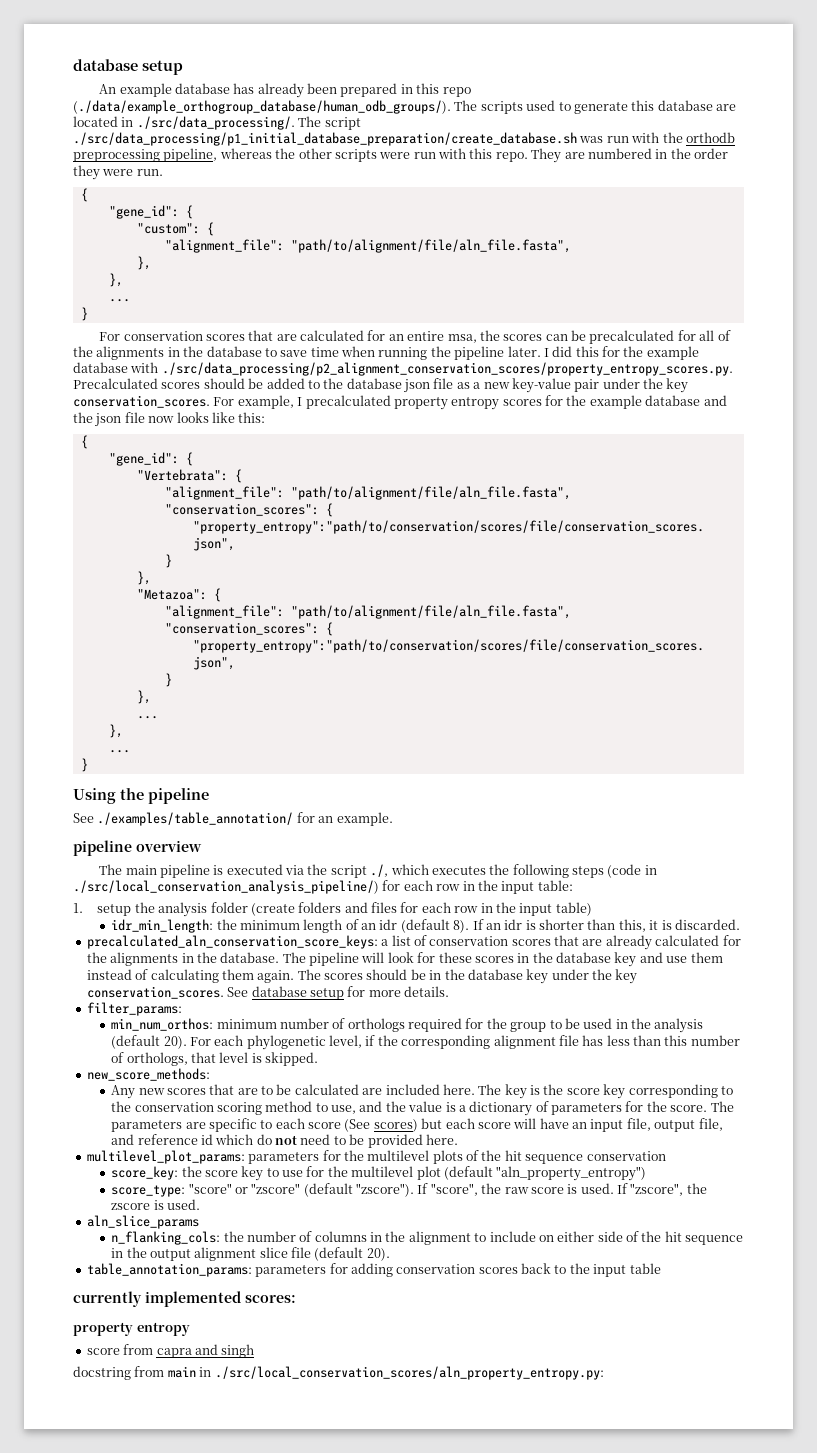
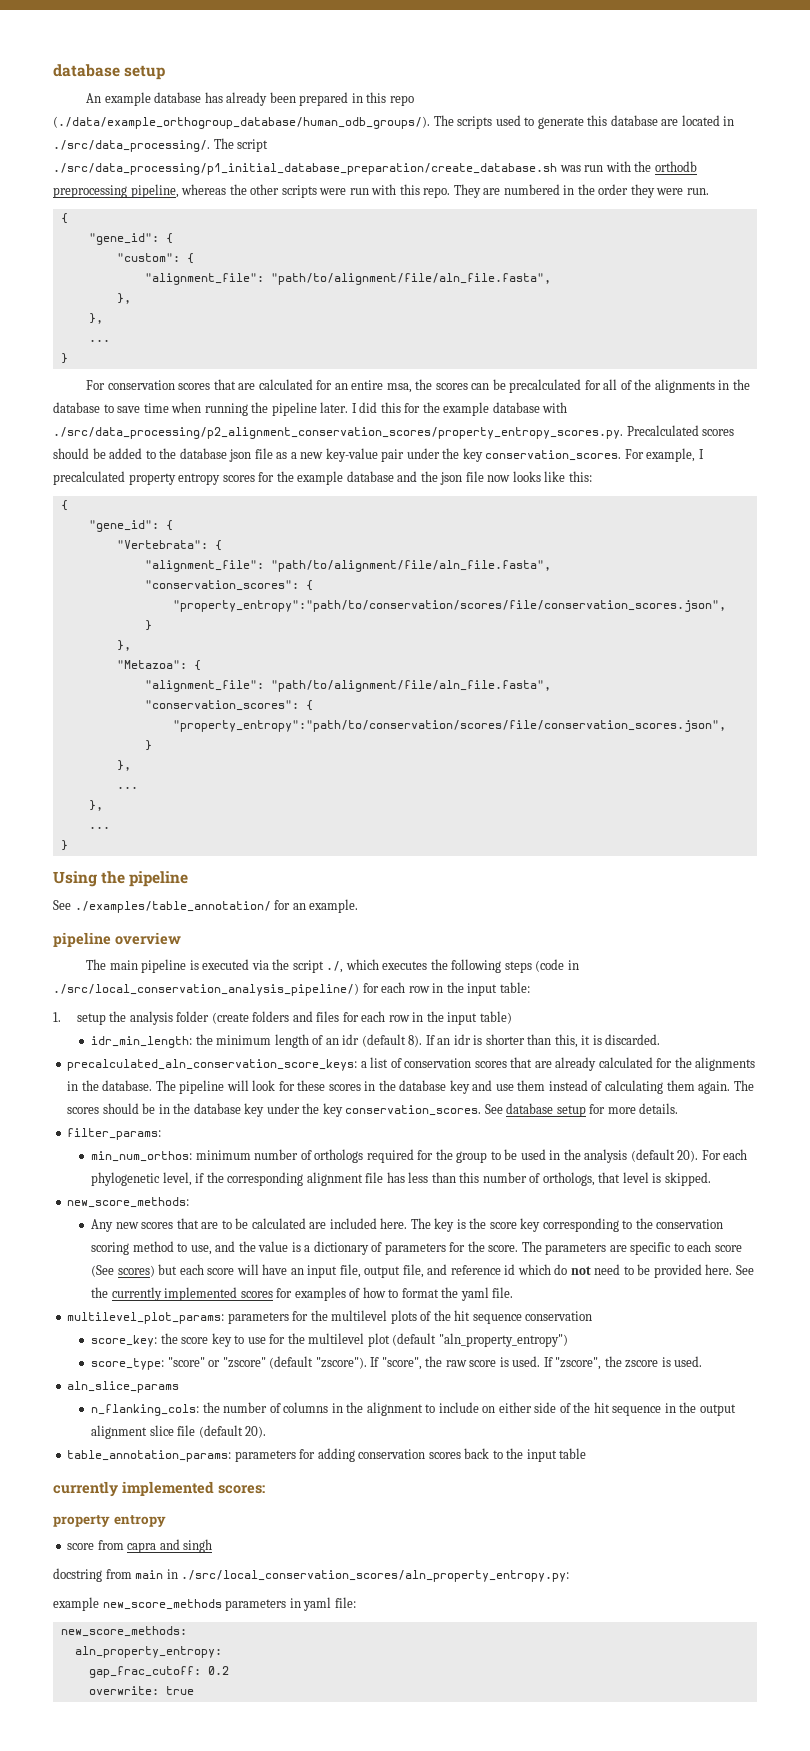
(458, 1139) none -> [735,1265,754,1275] [91,1287,514,1301] See the currently implemented scores for examples of how to format the yaml file.
(604, 1373) none -> [53,1597,356,1611] [60,1626,187,1637] [74,1646,222,1658] [88,1666,229,1678] [88,1686,194,1695] // example new_score_methods parameters in yaml file: // new_score_methods: // aln_property_entropy: // gap_frac_cutoff: 0.2 // overwrite: true

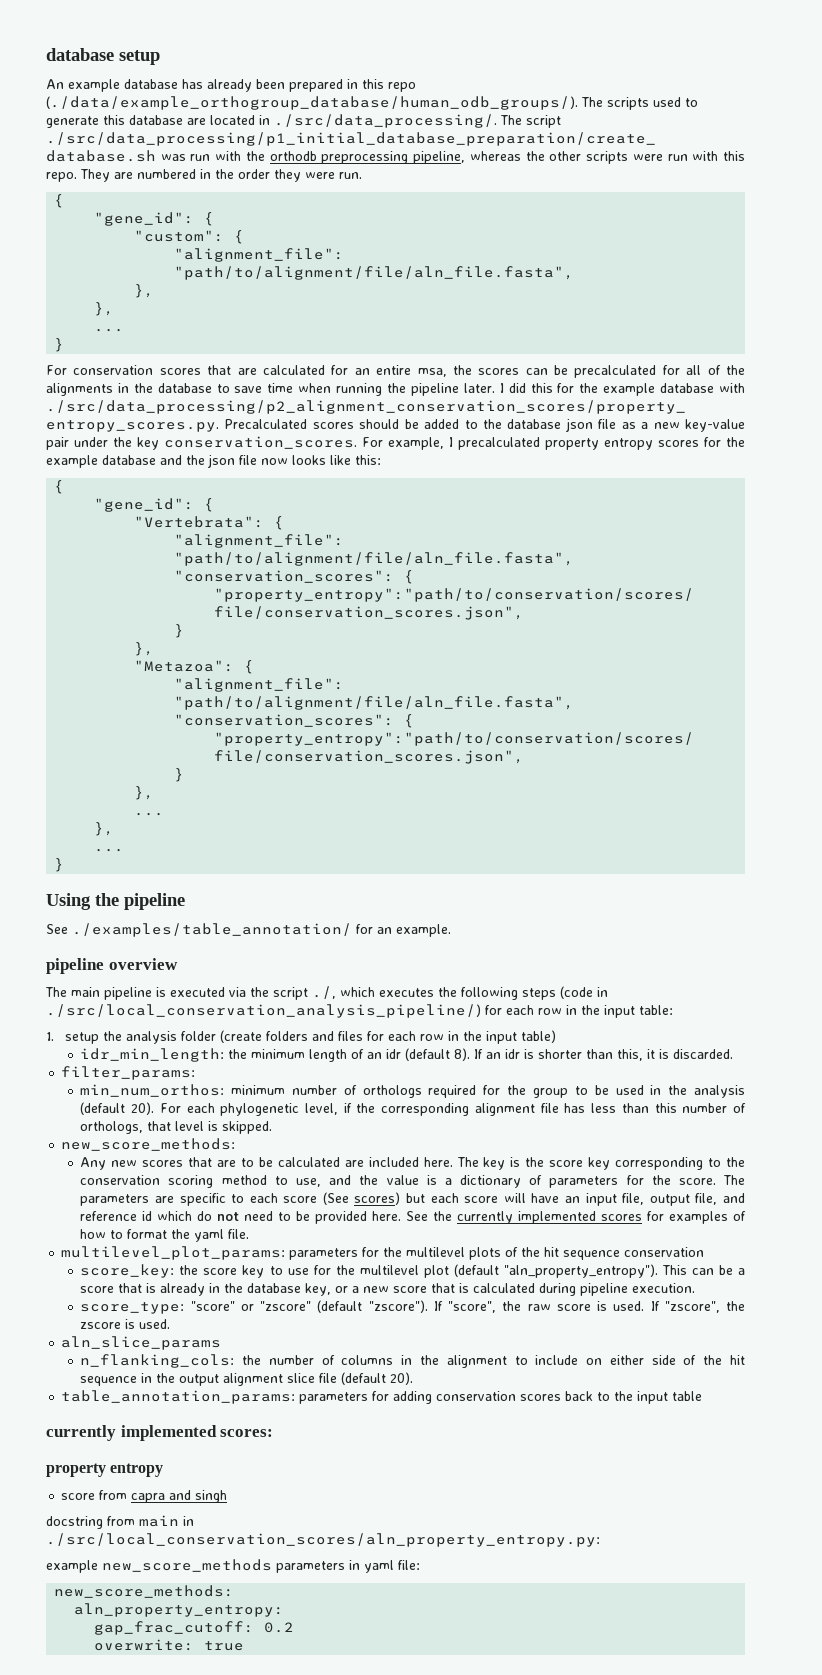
[67,1057,756,1071] [67,1080,754,1094] [67,1103,679,1117] // precalculated_aln_conservation_score_keys: a list of conservation scores that are already calculated for the alignments in the database. The pipeline will look for these scores in the database key and use them instead of calculating them again. The scores should be in the database key under the key conservation_scores. See database setup for more details. -> (734, 1054) none
[438,1333,568,1347] "aln_property_entropy") -> [503,1264,746,1278] [80,1283,696,1296] "aln_property_entropy"). This can be a score that is already in the database key, or a new score that is calculated during pipeline execution.

